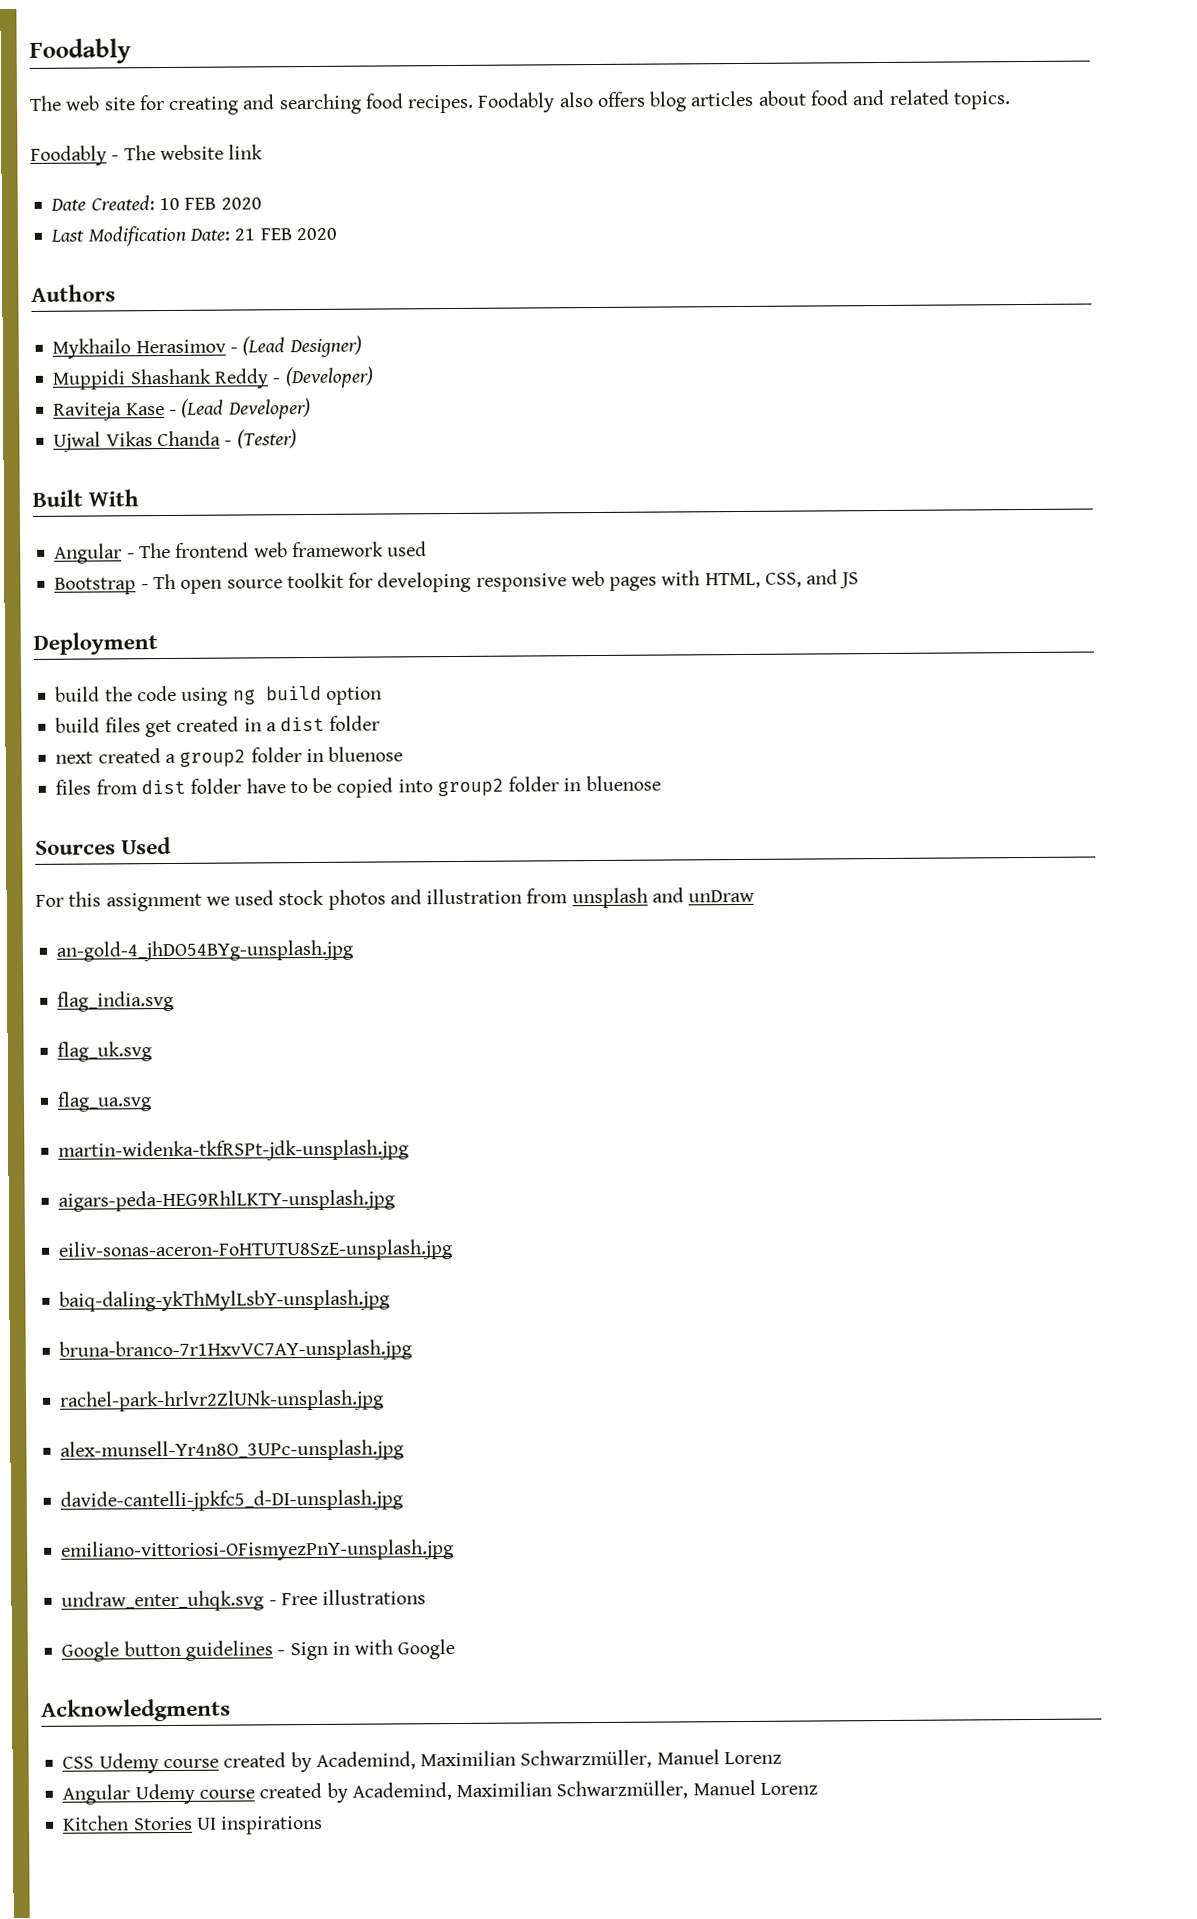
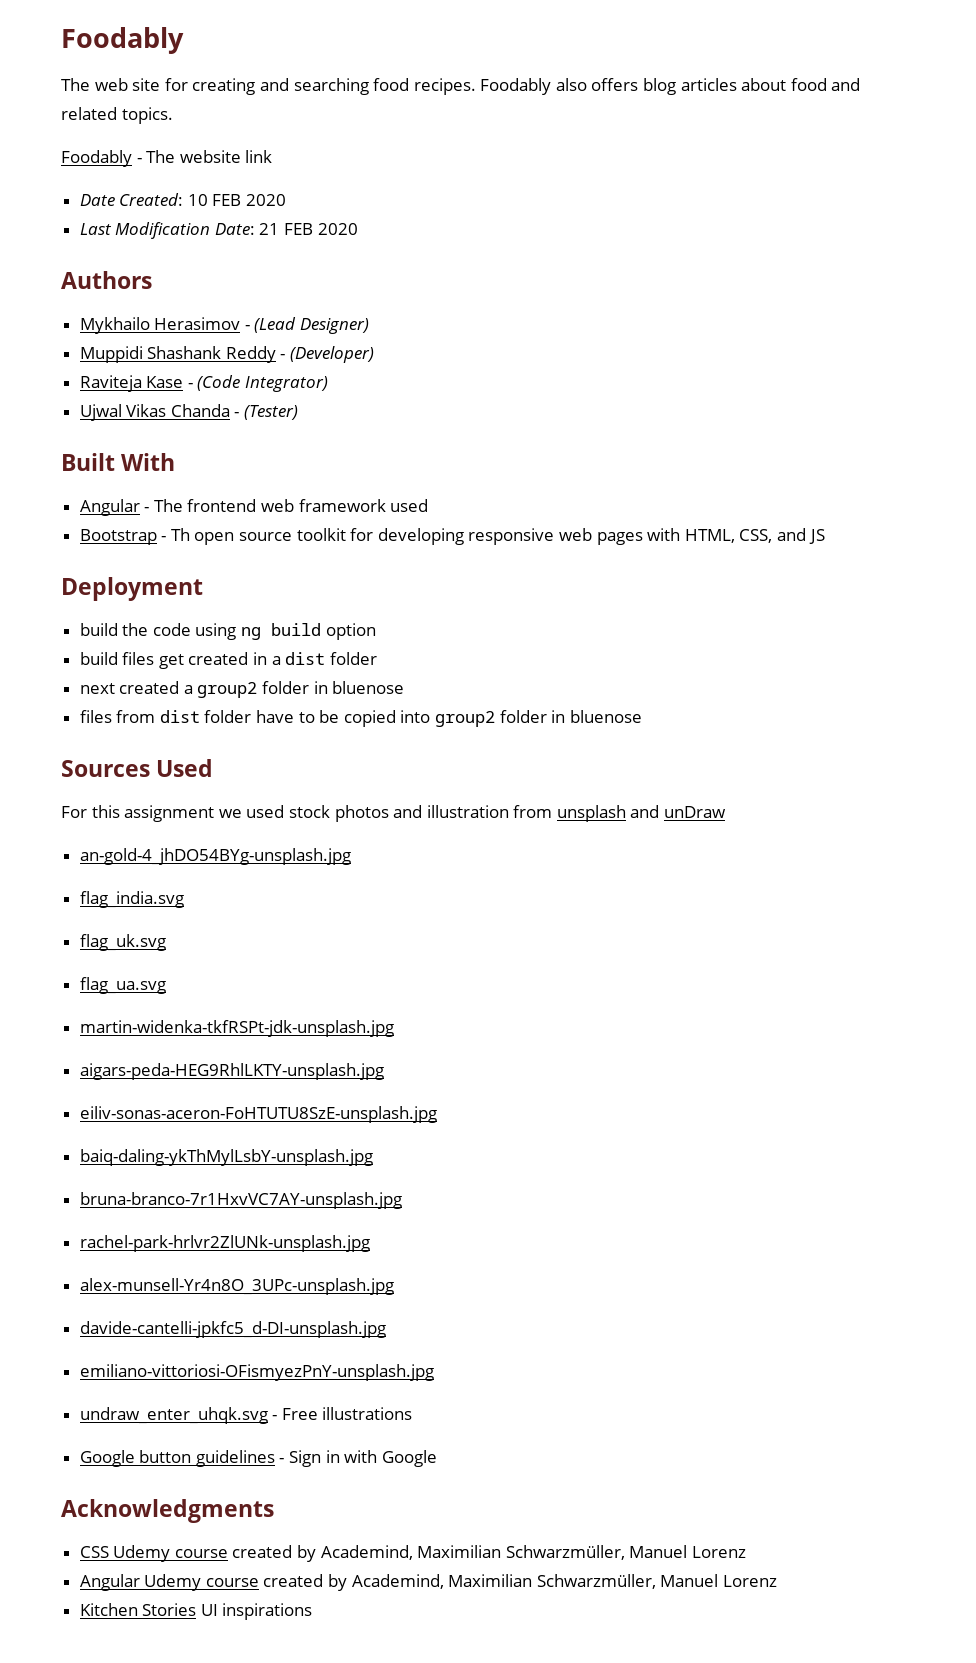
[181,397,311,420] (Lead Developer) -> [197,375,329,392] (Code Integrator)

